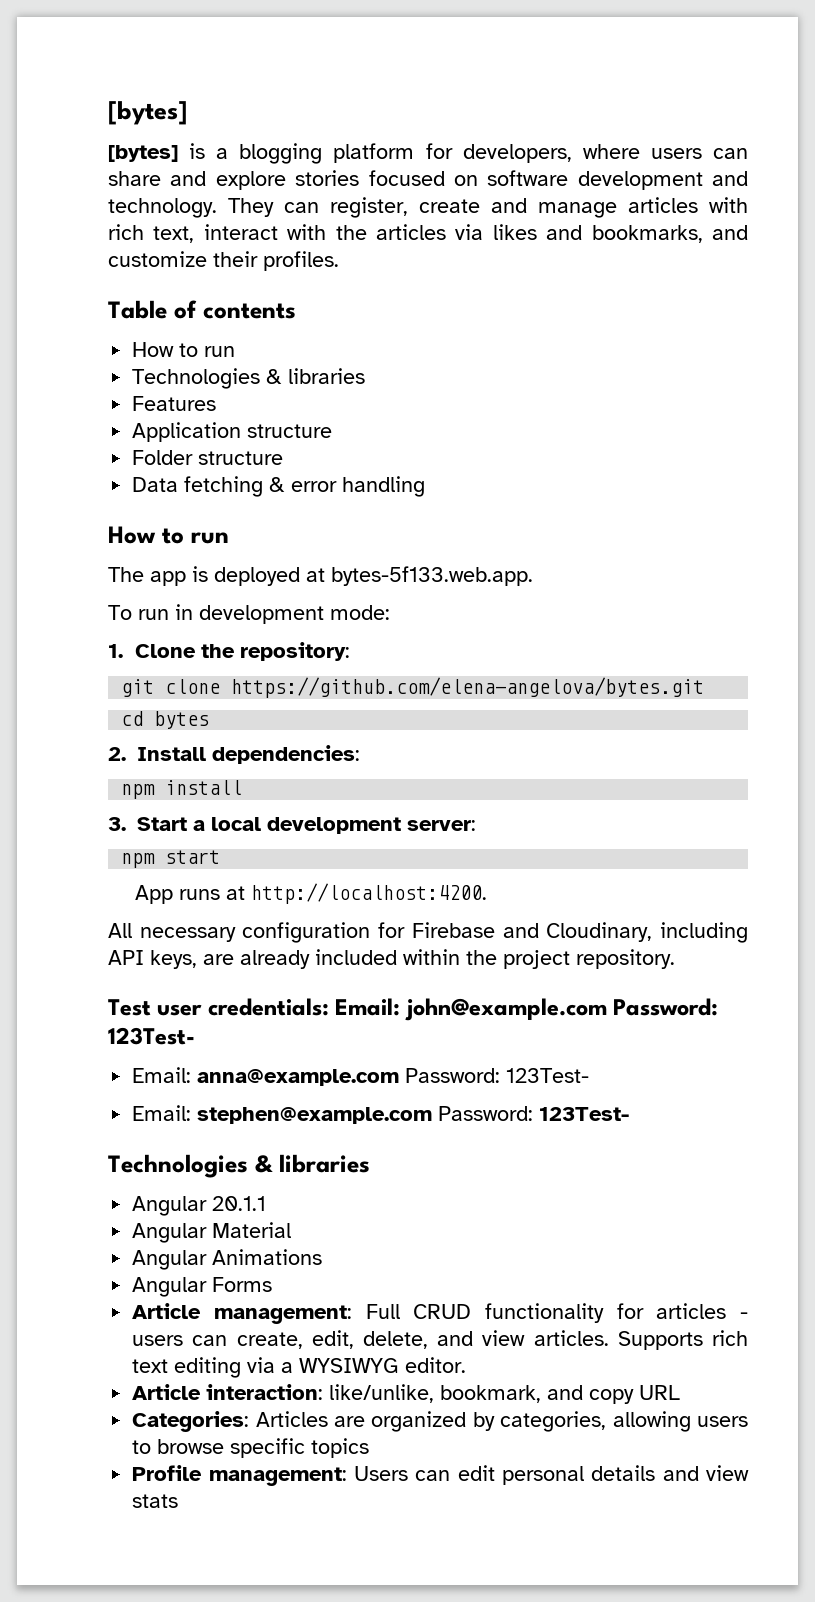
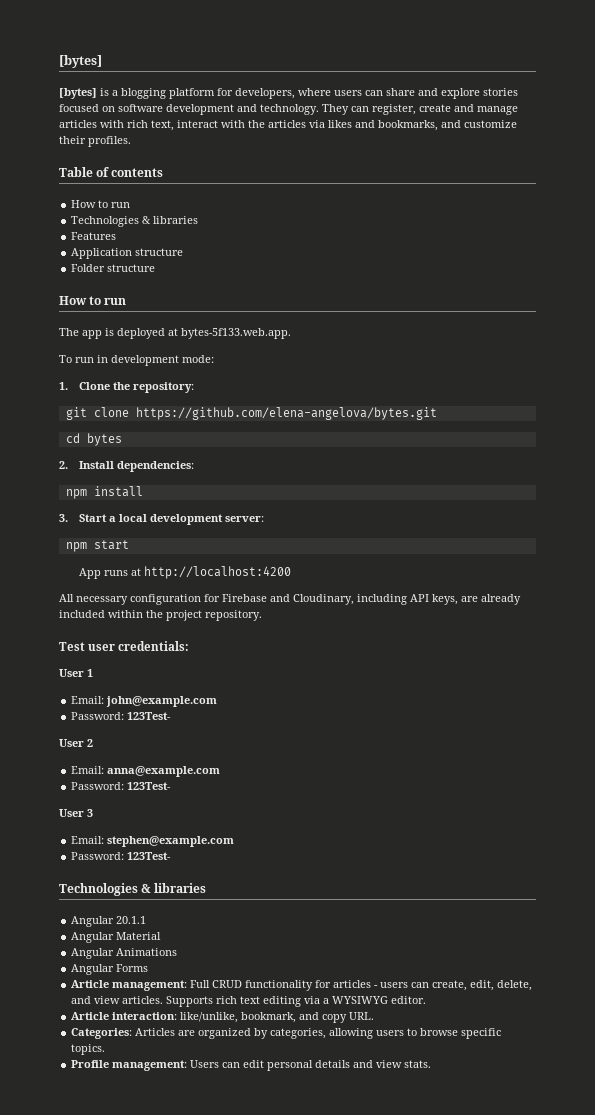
[132,476,426,497] // Data fetching & error handling -> (156, 268) none
[250,883,487,904] http://localhost:4200. -> [144,566,292,579] http://localhost:4200
(329, 1007) none -> [59,669,93,677] // User 1 //
[613,998,719,1016] [108,1027,195,1045] Password: 123Test- -> [71,712,172,720] [59,739,93,747] // Password: 123Test- // User 2
[405,1068,590,1083] Password: 123Test- -> [71,782,172,790] [59,809,93,817] // Password: 123Test- // User 3
(433, 1115) none -> (235, 841) //
[639,1385,681,1400] URL -> [349,1012,375,1020] URL.
[311,1438,370,1458] topics -> [71,1044,106,1055] topics.
[132,1494,179,1508] stats -> [404,1060,432,1068] stats.

